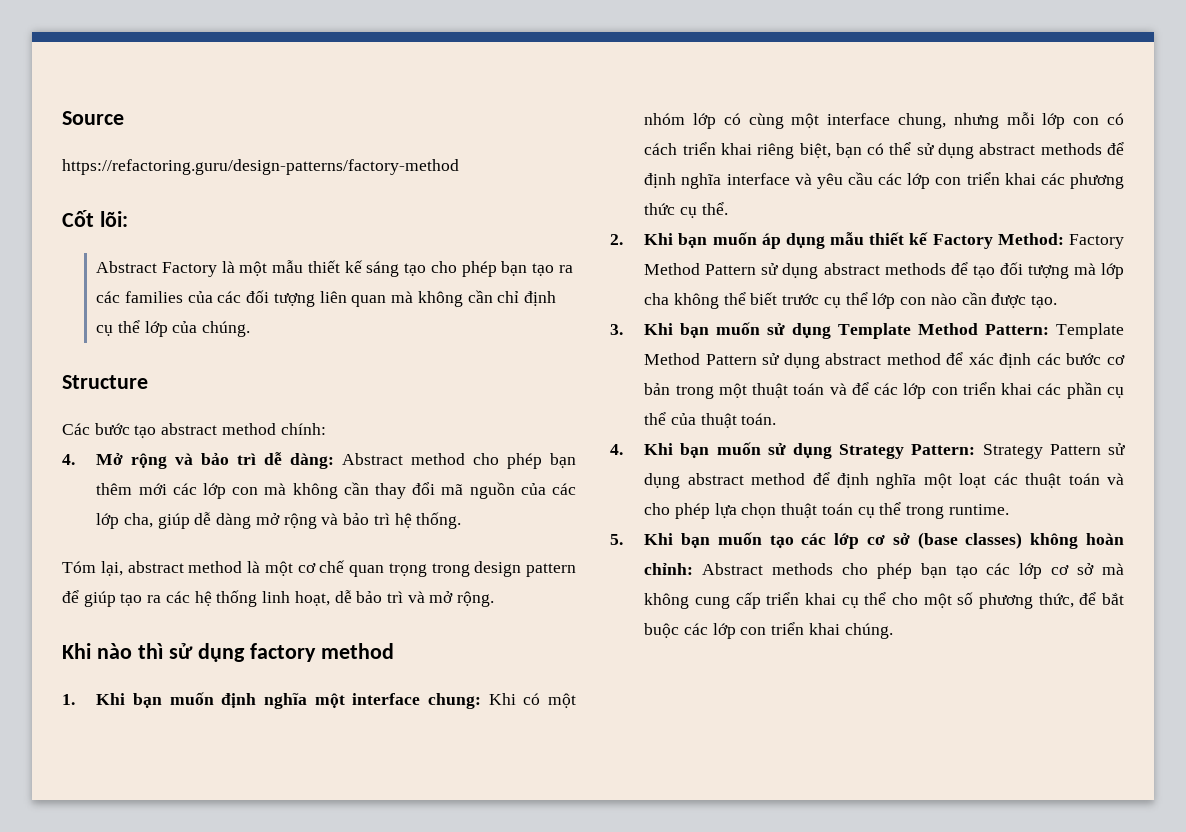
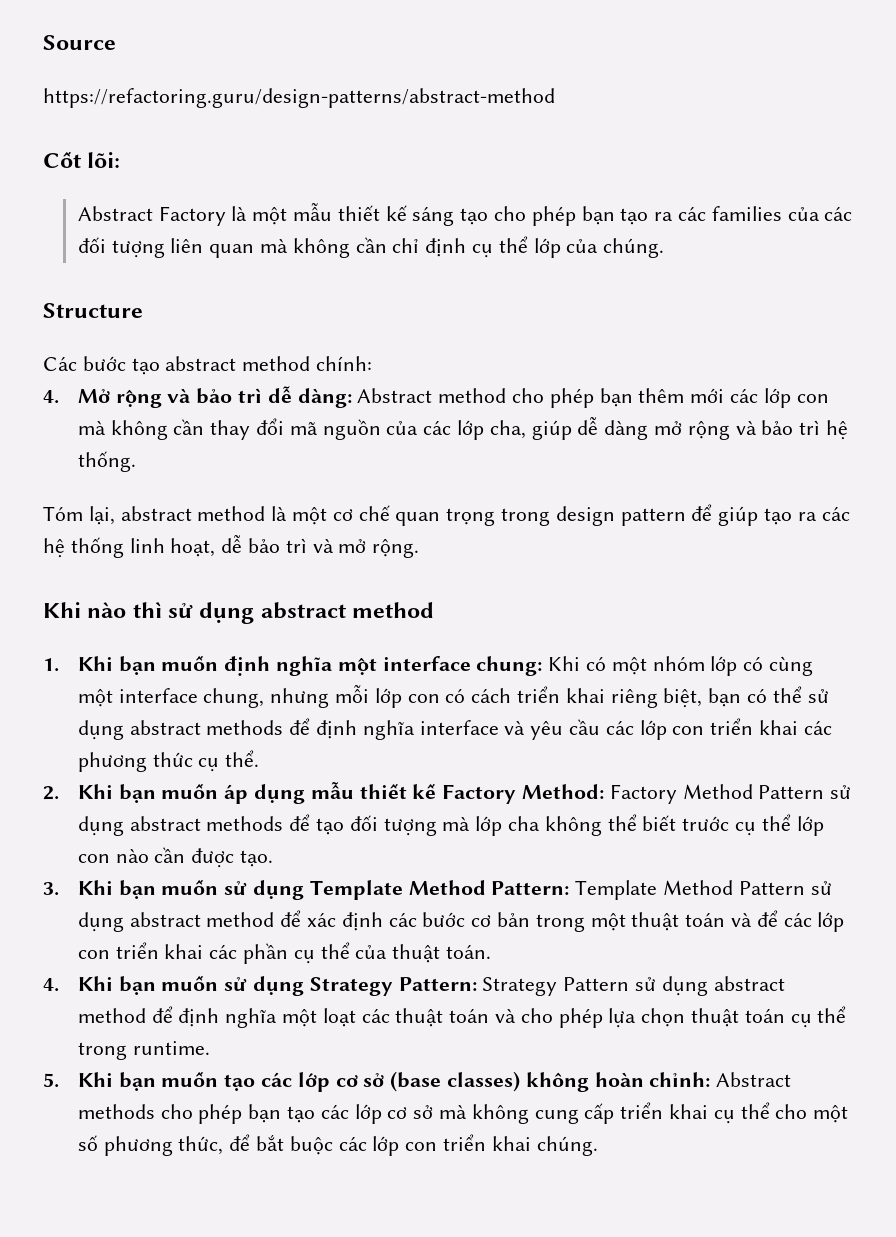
[62,159,459,175] https://refactoring.guru/design-patterns/factory-method -> [43,88,555,108] https://refactoring.guru/design-patterns/abstract-method
[249,643,316,662] factory -> [260,602,346,619] abstract

